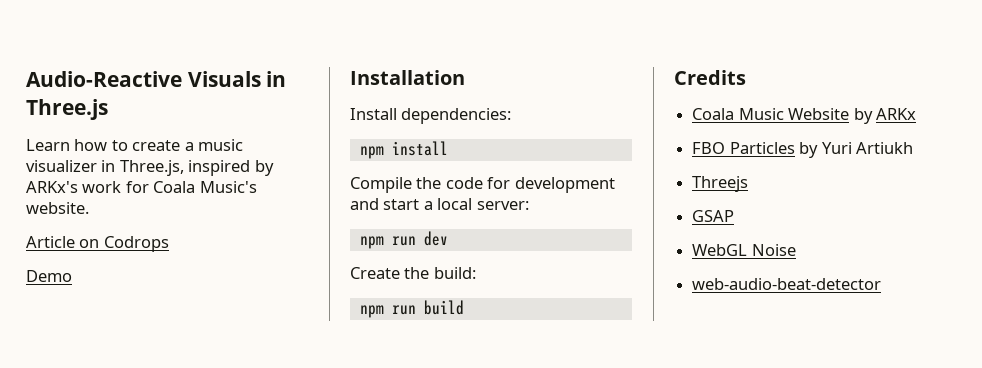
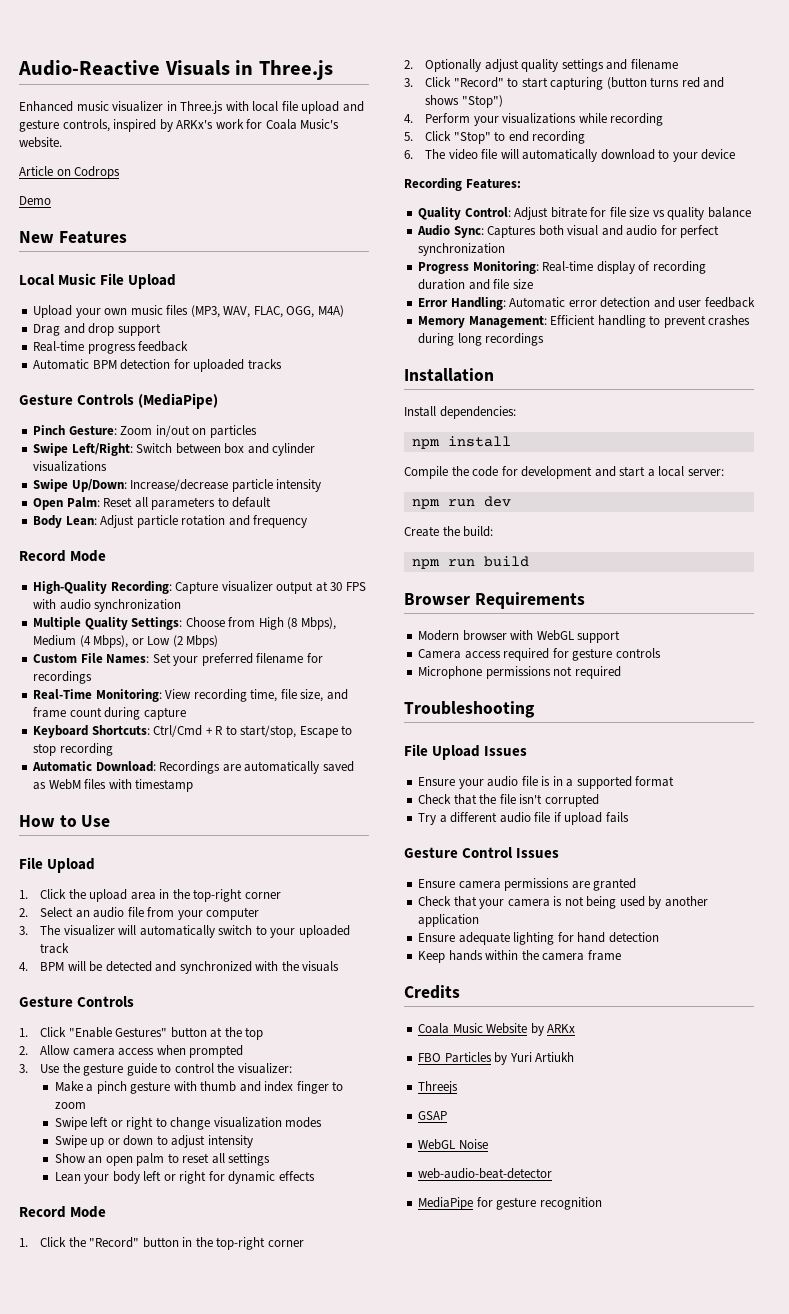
[26,139,244,151] [26,160,184,176] Learn how to create a music visualizer in Three.js, -> [19,101,364,114] [19,119,110,132] Enhanced music visualizer in Three.js with local file upload and gesture controls,
(72, 276) none -> [19,231,127,244] [19,273,177,289] [33,305,344,318] [33,323,161,336] [33,341,189,354] [33,359,282,372] [19,393,219,409] [33,425,257,438] [33,443,316,456] [33,461,108,472] [33,479,322,492] [33,497,272,510] [33,515,308,528] [19,550,107,562] [33,581,366,594] [33,599,182,612] [33,617,336,630] [33,635,219,648] [33,653,323,666] [33,671,93,684] [33,689,348,702] [33,707,186,720] [33,725,353,738] [33,743,113,756] [32,761,354,774] [33,779,194,792] [19,815,111,827] [19,857,96,873] [19,889,281,902] [19,907,260,920] [19,925,350,938] [40,943,70,954] [19,961,340,974] [19,996,135,1007] [19,1027,264,1040] [19,1045,244,1058] [19,1063,292,1076] [54,1081,344,1094] [54,1102,86,1109] [54,1117,323,1130] [54,1135,253,1148] [54,1153,271,1166] [54,1171,315,1184] [19,1206,107,1218] [19,1237,304,1250] [404,59,678,72] [404,77,725,90] [425,95,503,108] [404,113,664,126] [404,131,586,144] [404,149,736,162] [404,178,521,191] [418,207,751,220] [417,225,720,238] [418,243,506,256] [418,261,706,274] [418,279,533,290] [418,297,755,310] [418,315,751,328] [418,333,545,346] // New Features // Local Music File Upload // Upload your own music files (MP3, WAV, FLAC, OGG, M4A) // Drag and drop support // Real-time progress feedback // Automatic BPM detection for uploaded tracks // Gesture Controls (MediaPipe) // Pinch Gesture: Zoom in/out on particles // Swipe Left/Right: Switch between box and cylinder visualizations // Swipe Up/Down: Increase/decrease particle intensity // Open Palm: Reset all parameters to default // Body Lean: Adjust particle rotation and frequency // Record Mode // High-Quality Recording: Capture visualizer output at 30 FPS with audio synchronization // Multiple Quality Settings: Choose from High (8 Mbps), Medium (4 Mbps), or Low (2 Mbps) // Custom File Names: Set your preferred filename for recordings // Real-Time Monitoring: View recording time, file size, and frame count during capture // Keyboard Shortcuts: Ctrl/Cmd + R to start/stop, Escape to stop recording // Automatic Download: Recordings are automatically saved as WebM files with timestamp // How to Use // File Upload // 1. Click the upload area in the top-right corner // 2. Select an audio file from your computer // 3. The visualizer will automatically switch to your uploaded track // 4. BPM will be detected and synchronized with the visuals // Gesture Controls // 1. Click "Enable Gestures" button at the top // 2. Allow camera access when prompted // 3. Use the gesture guide to control the visualizer: // Make a pinch gesture with thumb and index finger to zoom // Swipe left or right to change visualization modes // Swipe up or down to adjust intensity // Show an open palm to reset all settings // Lean your body left or right for dynamic effects // Record Mode // 1. Click the "Record" button in the top-right corner // 2. Optionally adjust quality settings and filename // 3. Click "Record" to start capturing (button turns red and shows "Stop") // 4. Perform your visualizations while recording // 5. Click "Stop" to end recording // 6. The video file will automatically download to your device // Recording Features: // Quality Control: Adjust bitrate for file size vs quality balance // Audio Sync: Captures both visual and audio for perfect synchronization // Progress Monitoring: Real-time display of recording duration and file size // Error Handling: Automatic error detection and user feedback // Memory Management: Efficient handling to prevent crashes during long recordings
(464, 307) none -> [404,592,585,609] [418,630,621,643] [418,648,661,661] [418,666,621,679] [404,701,535,718] [404,744,528,760] [418,776,675,789] [418,794,599,807] [418,812,629,825] [404,847,560,858] [418,878,637,891] [418,896,708,909] [418,914,480,927] [418,932,659,945] [418,950,621,963] // Browser Requirements // Modern browser with WebGL support // Camera access required for gesture controls // Microphone permissions not required // Troubleshooting // File Upload Issues // Ensure your audio file is in a supported format // Check that the file isn't corrupted // Try a different audio file if upload fails // Gesture Control Issues // Ensure camera permissions are granted // Check that your camera is not being used by another application // Ensure adequate lighting for hand detection // Keep hands within the camera frame
(882, 284) none -> [418,1197,602,1210] // MediaPipe for gesture recognition

